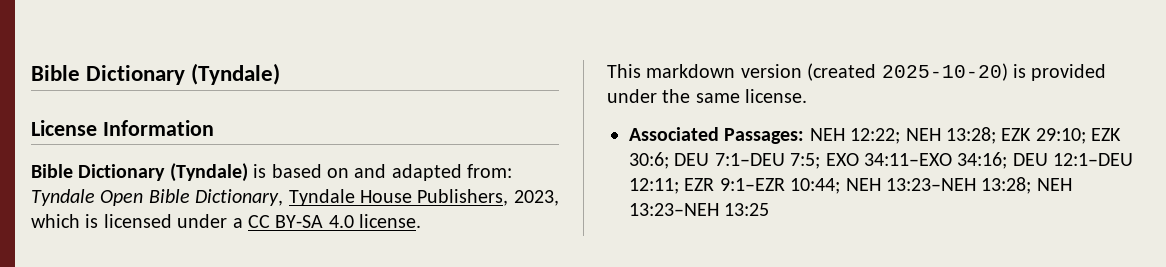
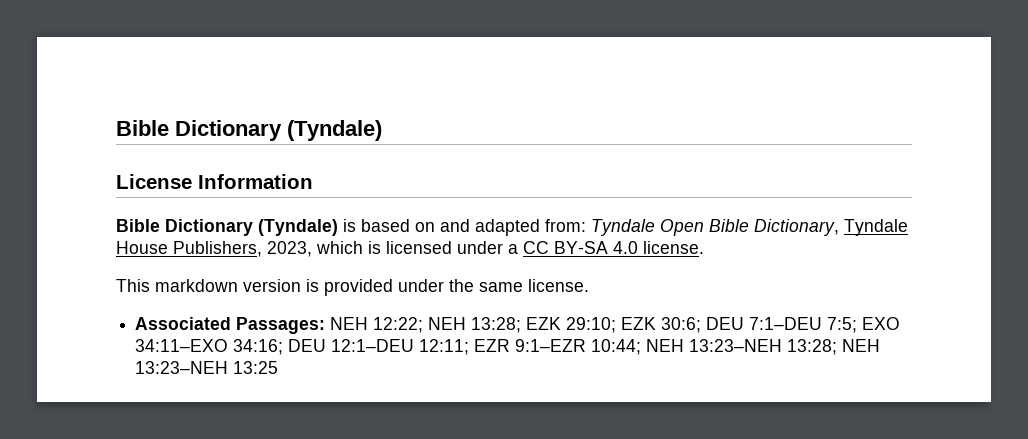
[807,63,1008,81] (created 2025-10-20) -> (301, 285) none

